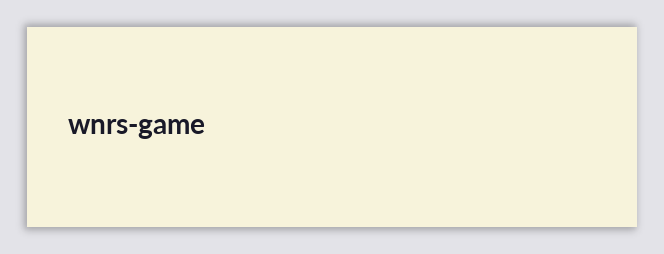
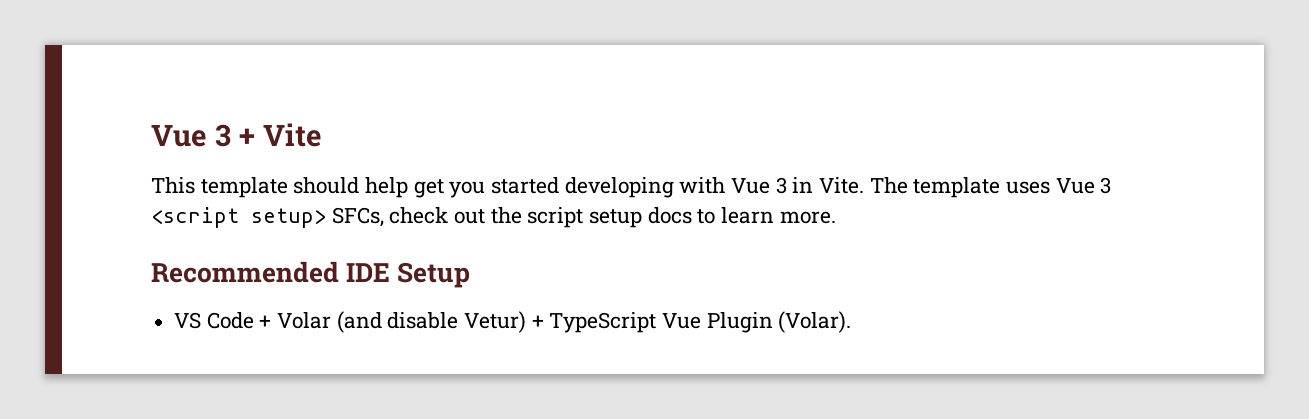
[68,119,205,139] wnrs-game -> [151,123,322,147] [151,177,1112,198] [151,207,836,228] [151,261,471,288] [174,311,852,333] Vue 3 + Vite // This template should help get you started developing with Vue 3 in Vite. The template uses Vue 3 <script setup> SFCs, check out the script setup docs to learn more. // Recommended IDE Setup // VS Code + Volar (and disable Vetur) + TypeScript Vue Plugin (Volar).

